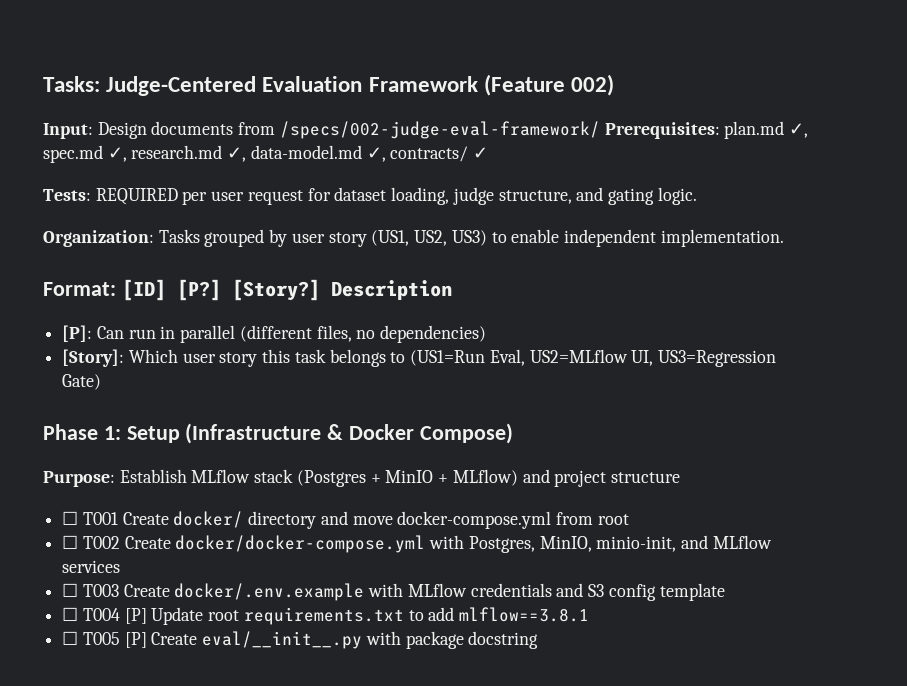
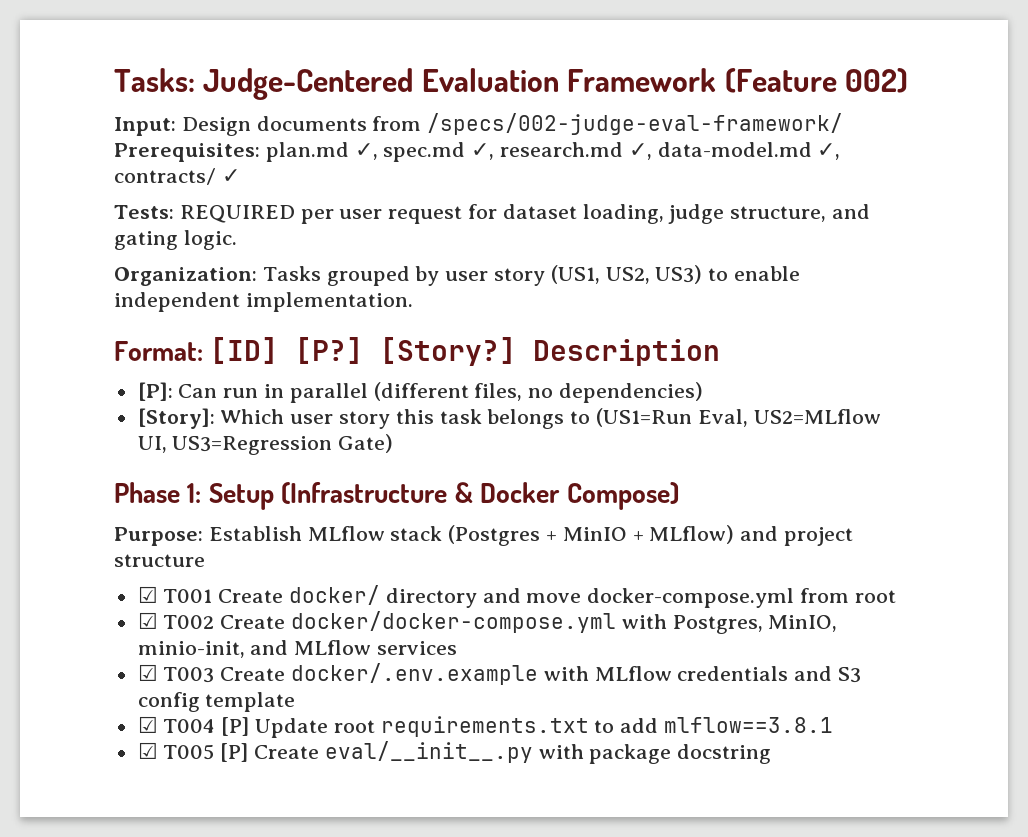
[62,511,79,525] ☐ -> [137,586,158,603] ☑
[62,535,79,549] ☐ -> [137,612,158,629] ☑
[62,583,79,597] ☐ -> [137,664,158,681] ☑
[62,607,79,621] ☐ -> [137,716,158,733] ☑
[62,631,79,645] ☐ -> [137,742,158,759] ☑

